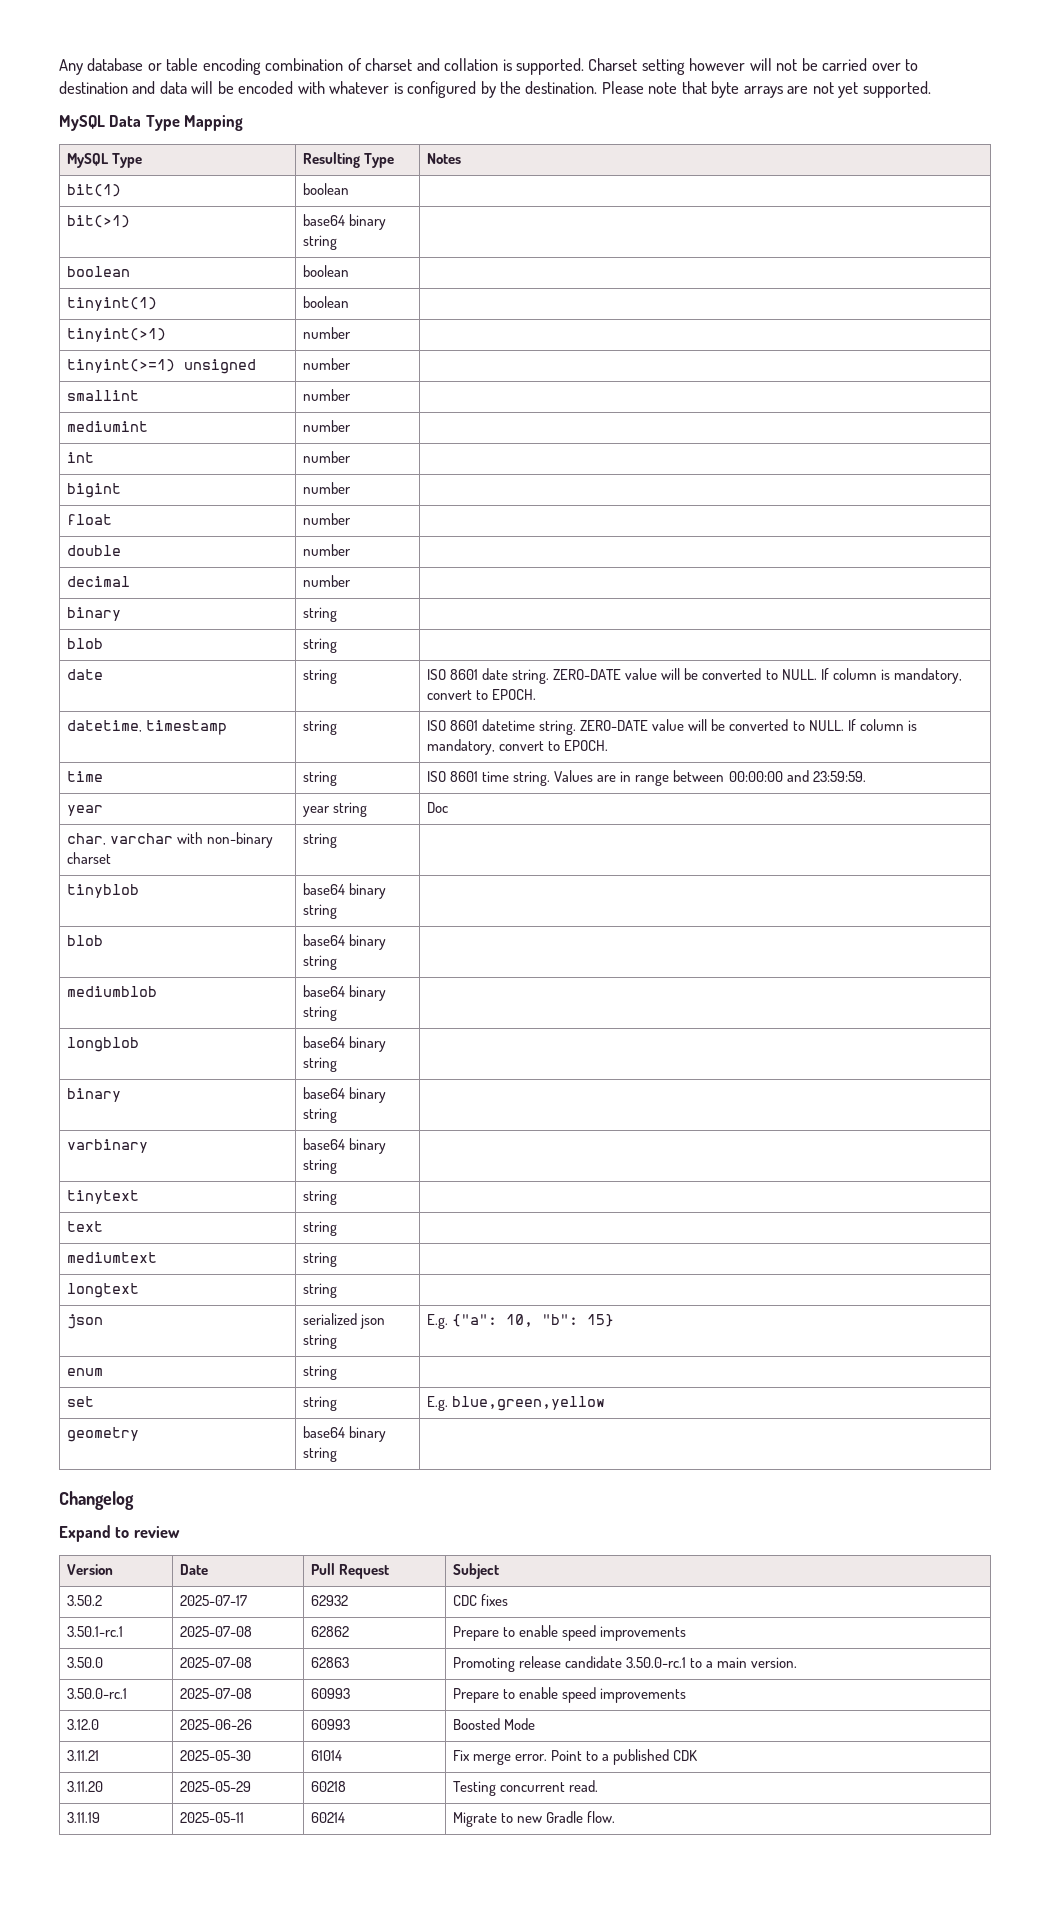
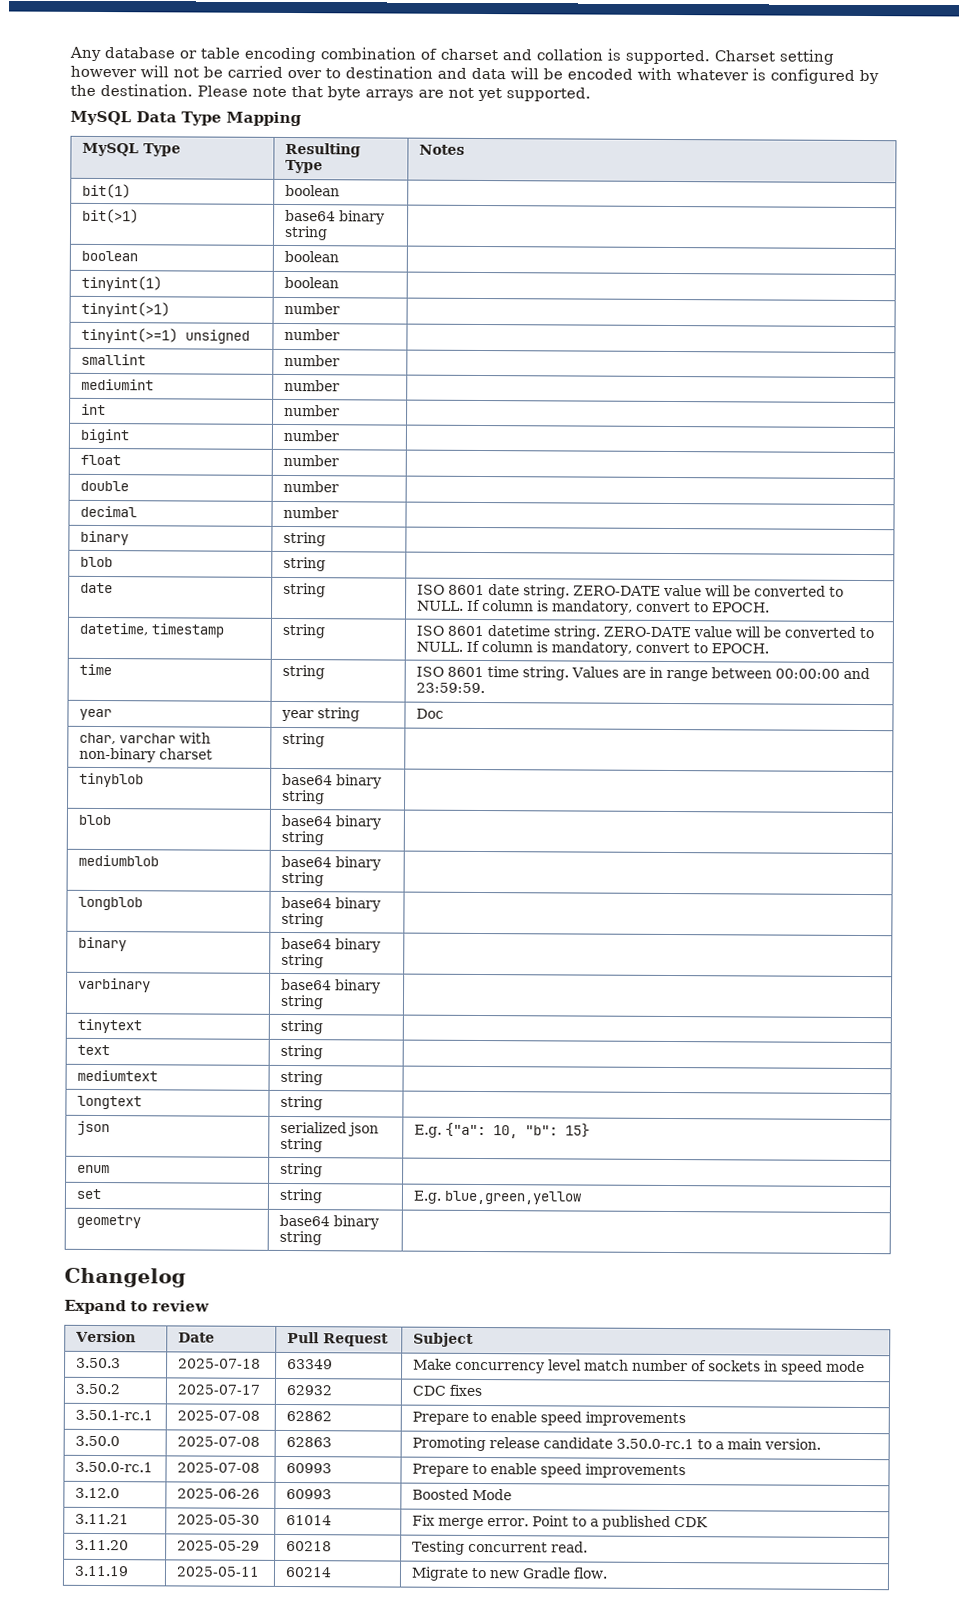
(500, 1571) none -> [75,1357,121,1369] [177,1358,261,1369] [286,1358,333,1370] [412,1358,865,1375] // 3.50.3 | 2025-07-18 | 63349 | Make concurrency level match number of sockets in speed mode

